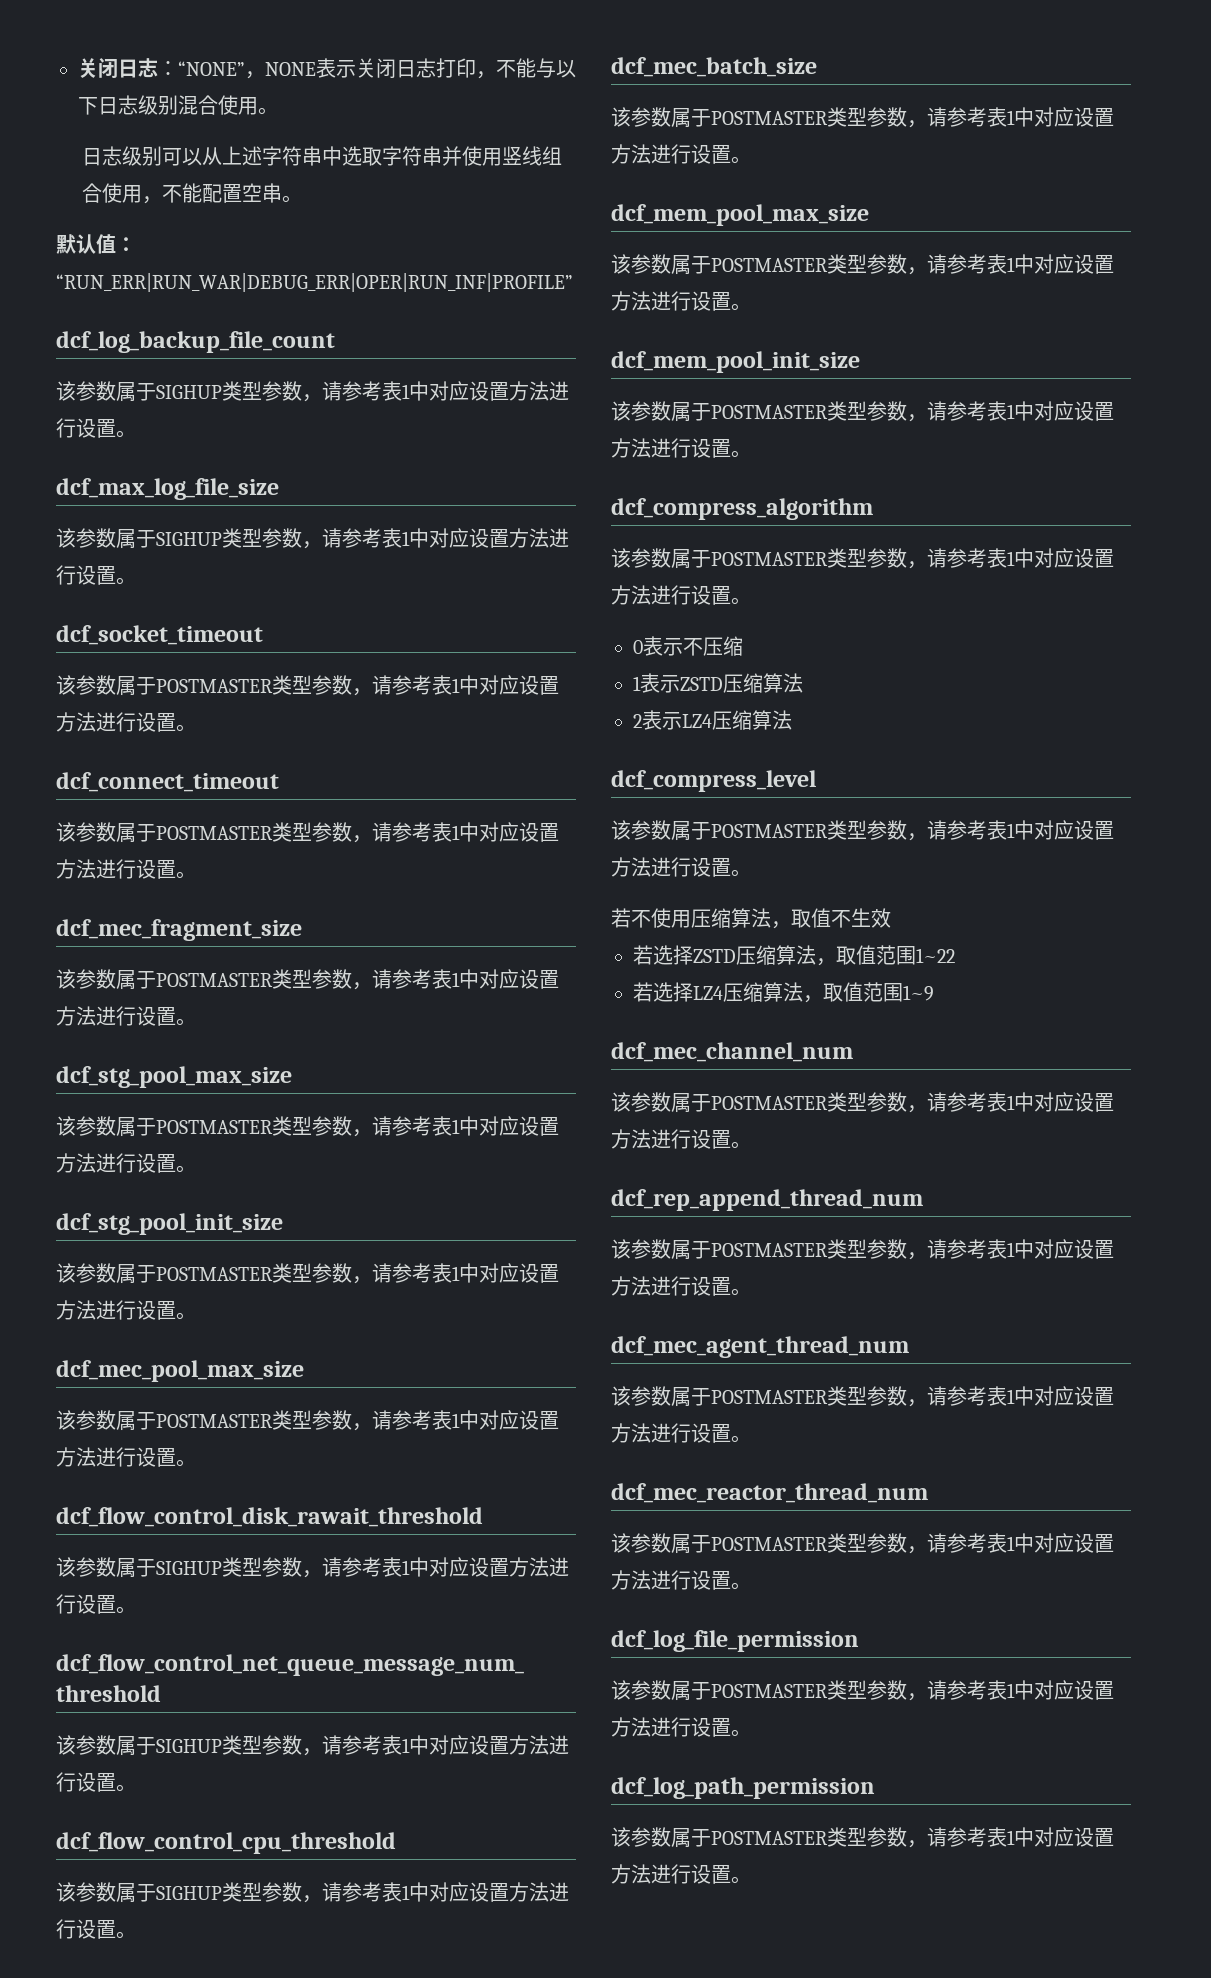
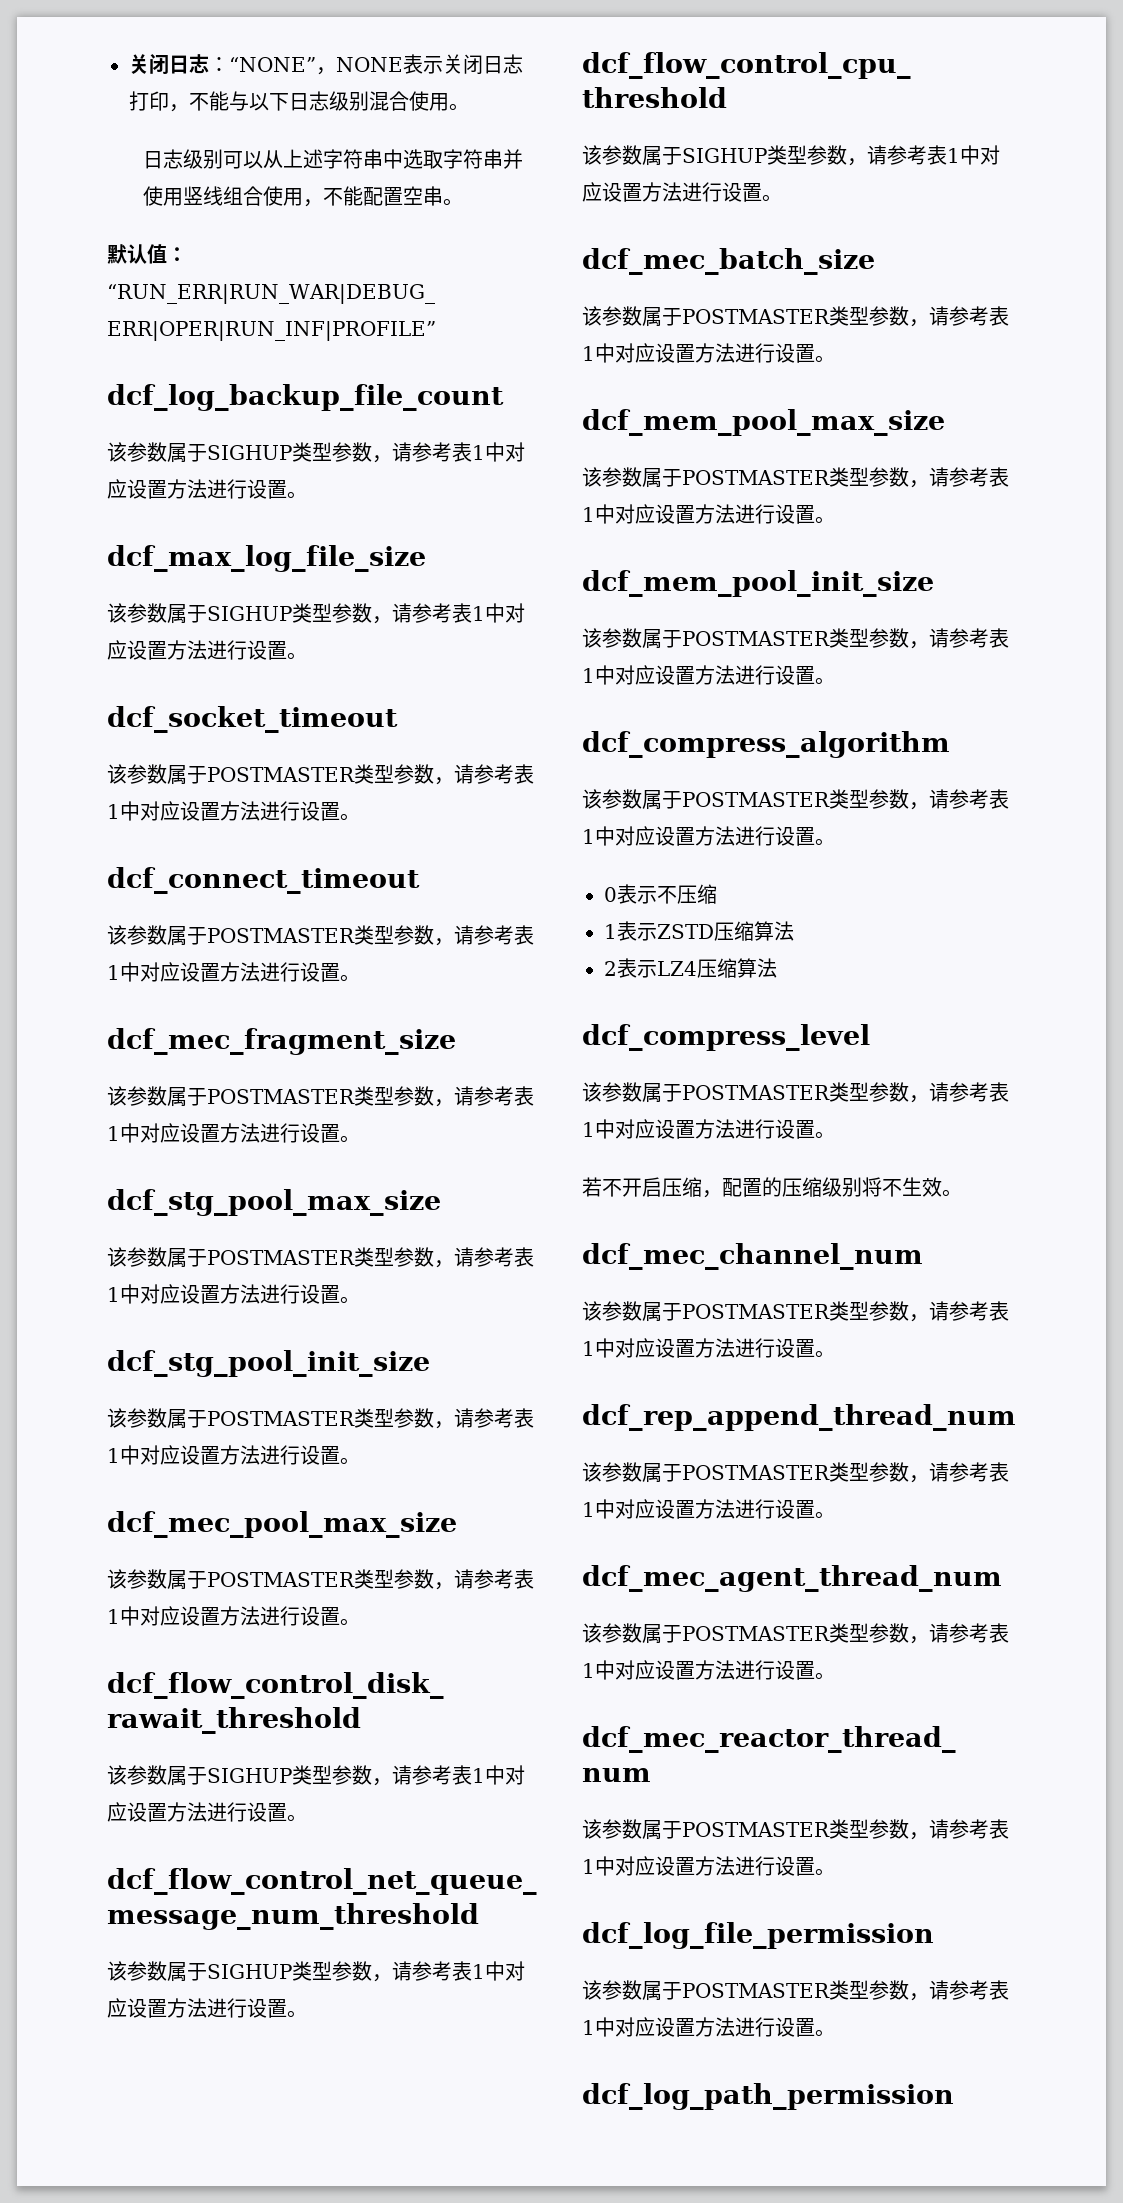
[651,908,891,929] [633,945,955,966] [633,982,934,1003] 使用压缩算法，取值不生效 // 若选择ZSTD压缩算法，取值范围1~22 // 若选择LZ4压缩算法，取值范围1~9 -> [622,1177,962,1198] 开启压缩，配置的压缩级别将不生效。
[611,1827,1114,1848] [611,1864,751,1884] // 该参数属于POSTMASTER类型参数，请参考表1中对应设置方法进行设置。 -> (954, 2096) none

